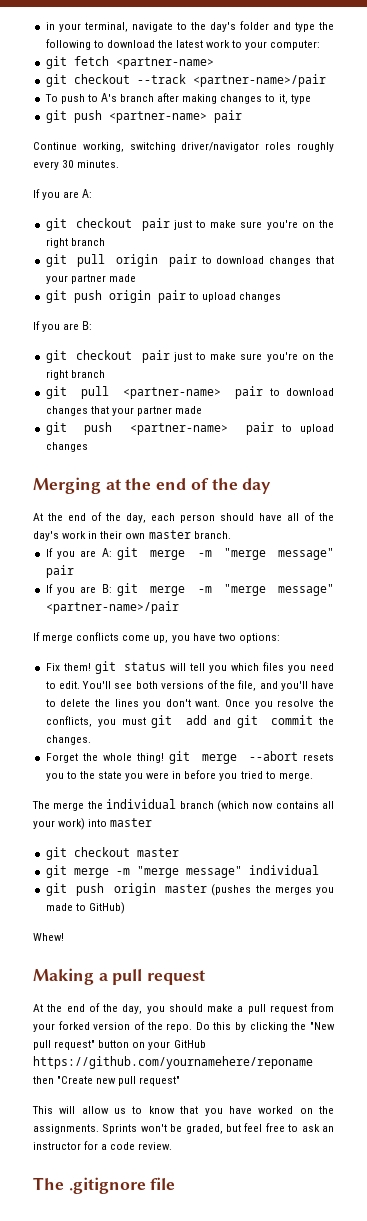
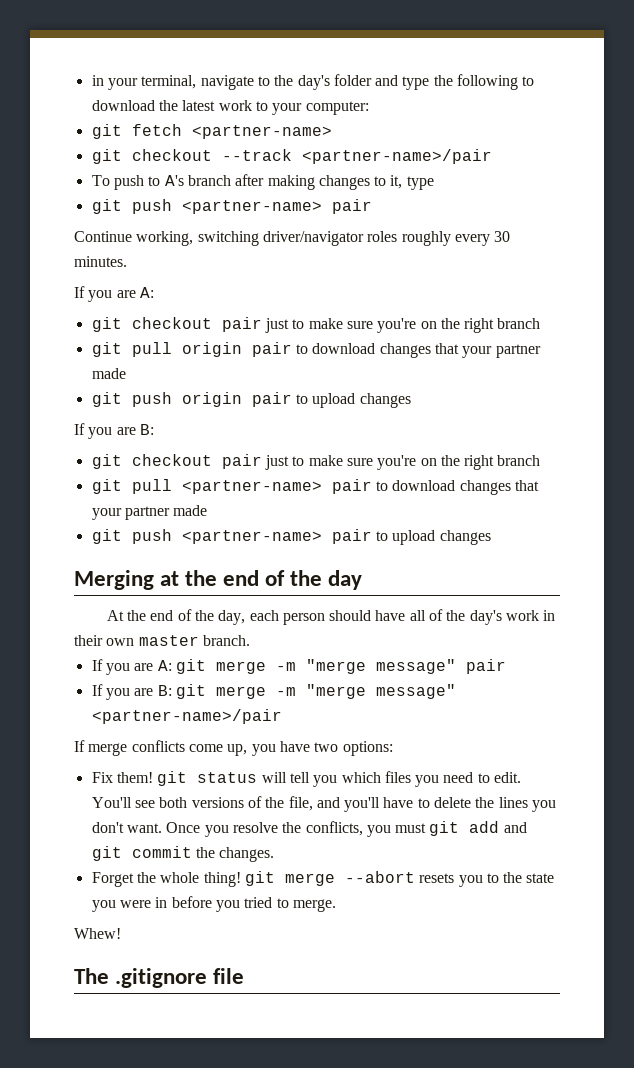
[32,799,334,812] [33,818,153,830] [45,847,179,860] [45,865,319,878] [45,883,334,896] [45,902,125,914] [33,933,64,941] [33,968,206,985] [33,1003,334,1014] [33,1021,335,1032] [33,1040,206,1050] [33,1056,313,1069] [33,1076,181,1086] [32,1106,335,1116] [33,1123,334,1134] [33,1141,173,1150] The merge the individual branch (which now contains all your work) into master // git checkout master // git merge -m "merge message" individual // git push origin master (pushes the merges you made to GitHub) // Whew! // Making a pull request // At the end of the day, you should make a pull request from your forked version of the repo. Do this by clicking the "New pull request" button on your GitHub https://github.com/yournamehere/reponame then "Create new pull request" // This will allow us to know that you have worked on the assignments. Sprints won't be graded, but feel free to ask an instructor for a code review. -> [74,928,121,939] Whew!

